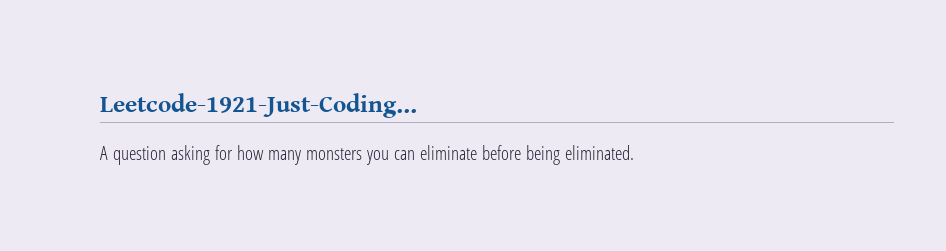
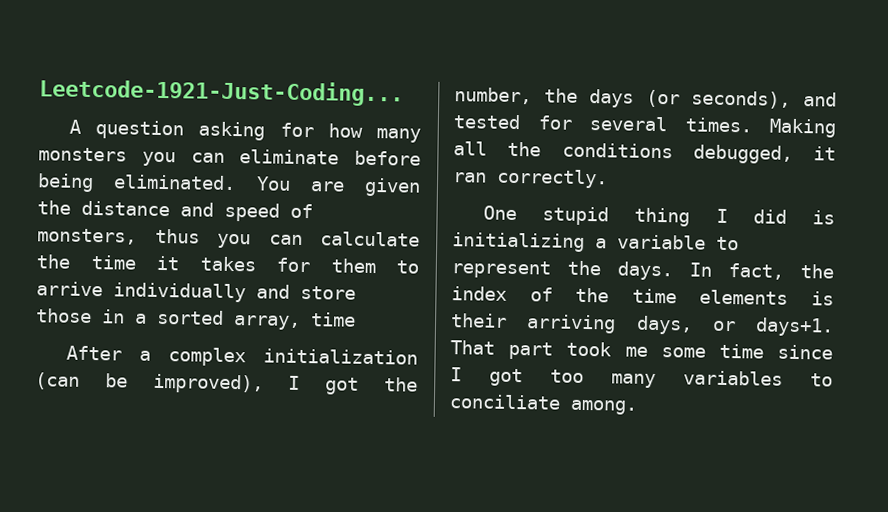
(634, 152) none -> [255,176,421,197] [37,200,313,222] [37,228,420,249] [36,254,419,274] [36,281,356,303] [36,308,356,330] [66,345,418,367] [35,372,418,395] [454,87,837,109] [453,114,836,138] [453,141,836,164] [453,168,608,189] [483,205,835,227] [452,232,739,252] [451,260,834,281] [451,286,834,306] [450,313,834,337] [450,340,833,360] [450,367,833,388] [449,394,637,415] You are given the distance and speed of monsters, thus you can calculate the time it takes for them to arrive individually and store those in a sorted array, time // After a complex initialization (can be improved), I got the number, the days (or seconds), and tested for several times. Making all the conditions debugged, it ran correctly. // One stupid thing I did is initializing a variable to represent the days. In fact, the index of the time elements is their arriving days, or days+1. That part took me some time since I got too many variables to conciliate among.

